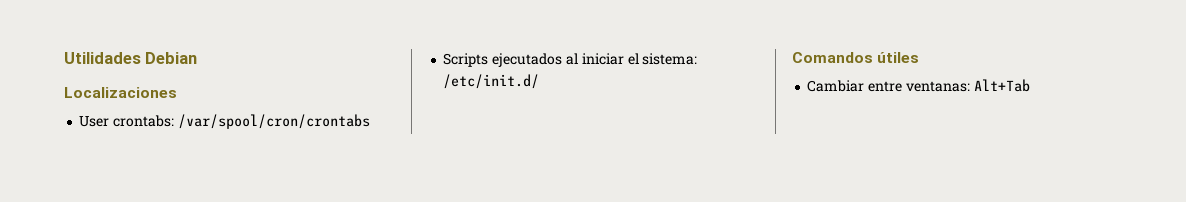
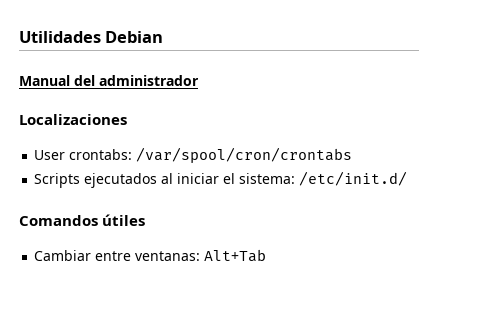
(198, 58) none -> [19,75,199,86] // Manual del administrador

